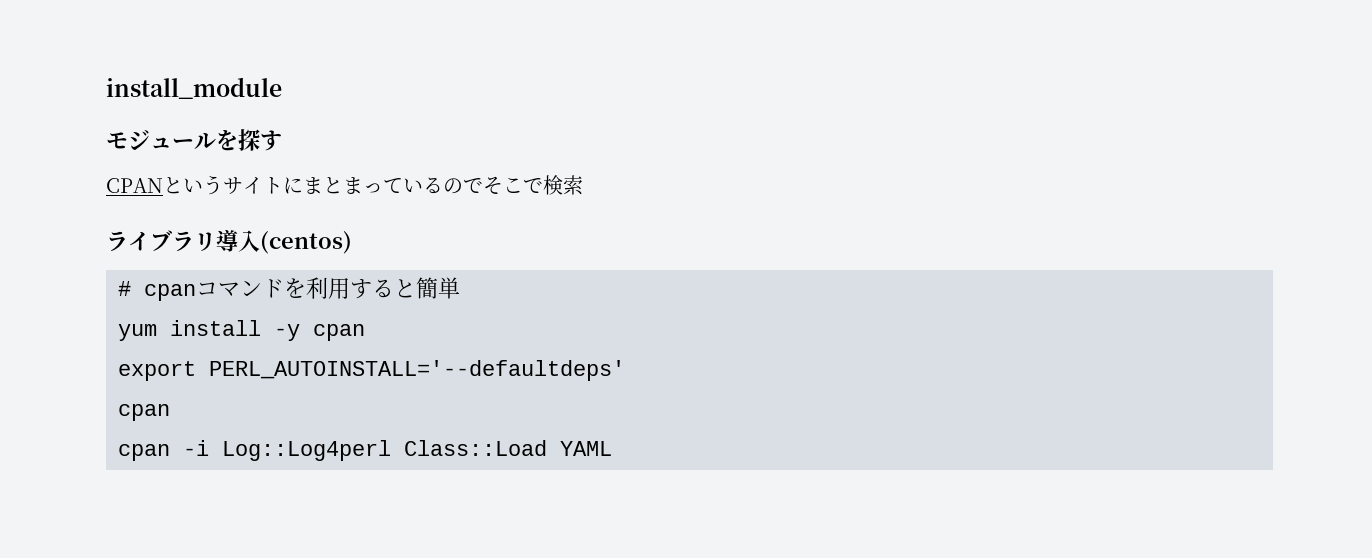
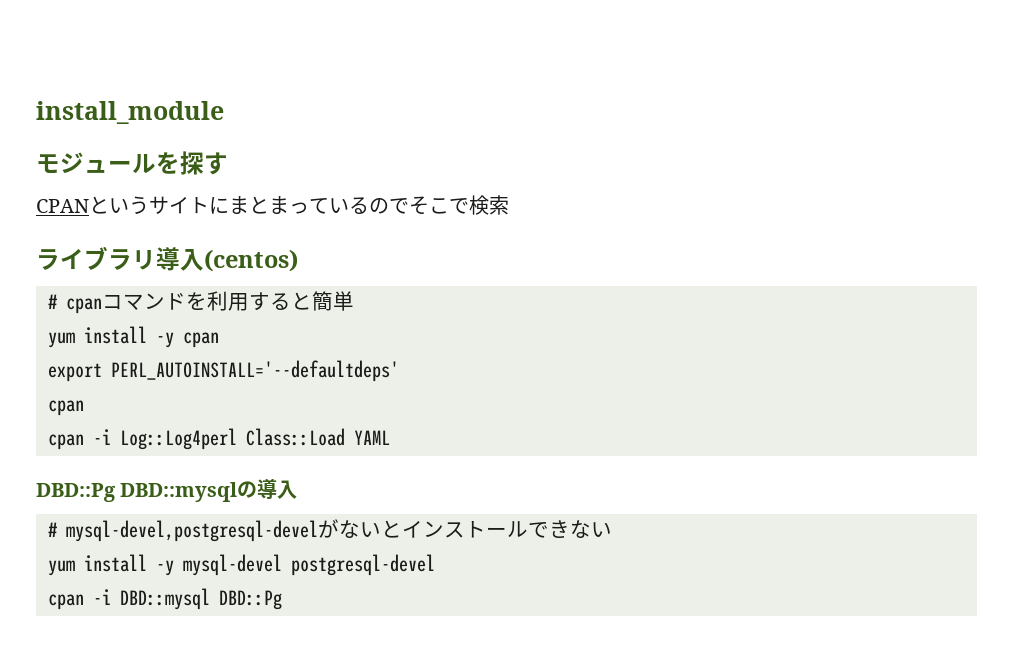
(612, 448) none -> [36,478,298,502] [48,519,612,542] [48,554,435,576] [48,588,282,610] // DBD::Pg DBD::mysqlの導入 // # mysql-devel,postgresql-develがないとインストールできない // yum install -y mysql-devel postgresql-devel // cpan -i DBD::mysql DBD::Pg

